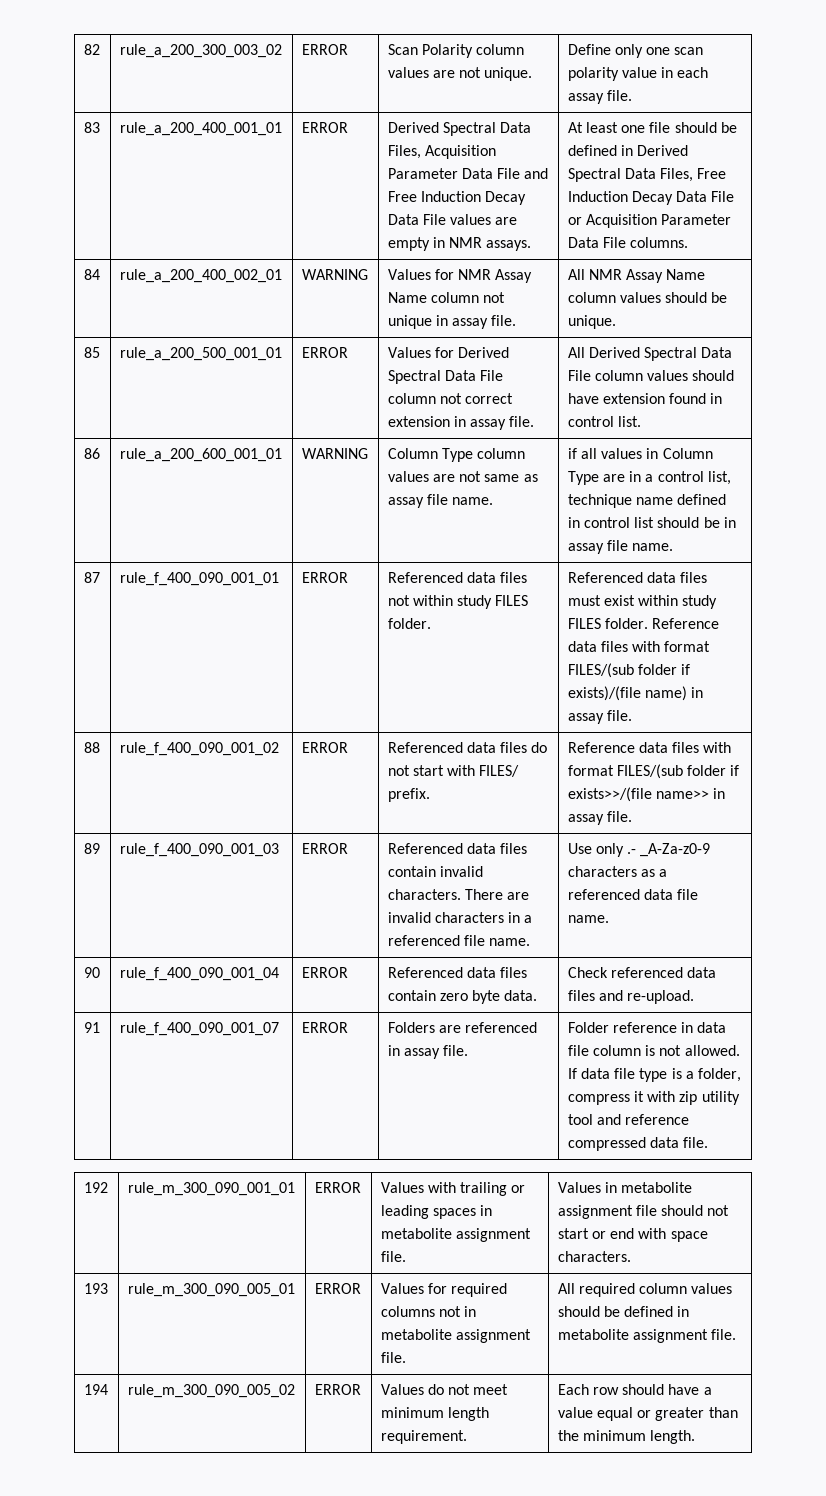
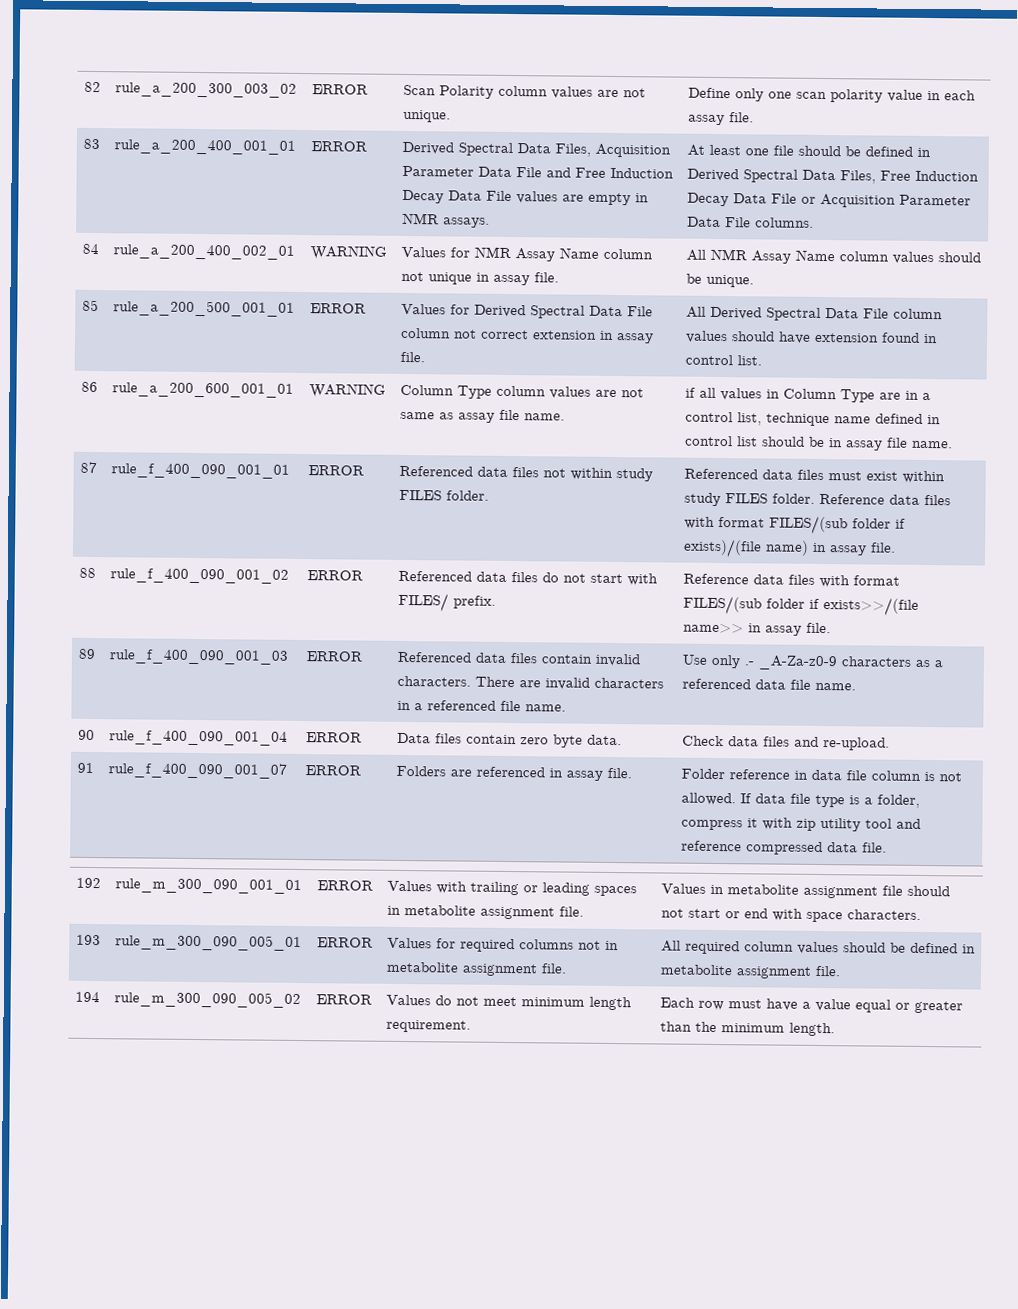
[387,967,496,978] Referenced data -> [397,732,432,744] Data
[610,967,683,978] referenced -> (725, 741) none
[622,1384,665,1395] should -> [728,999,763,1009] must

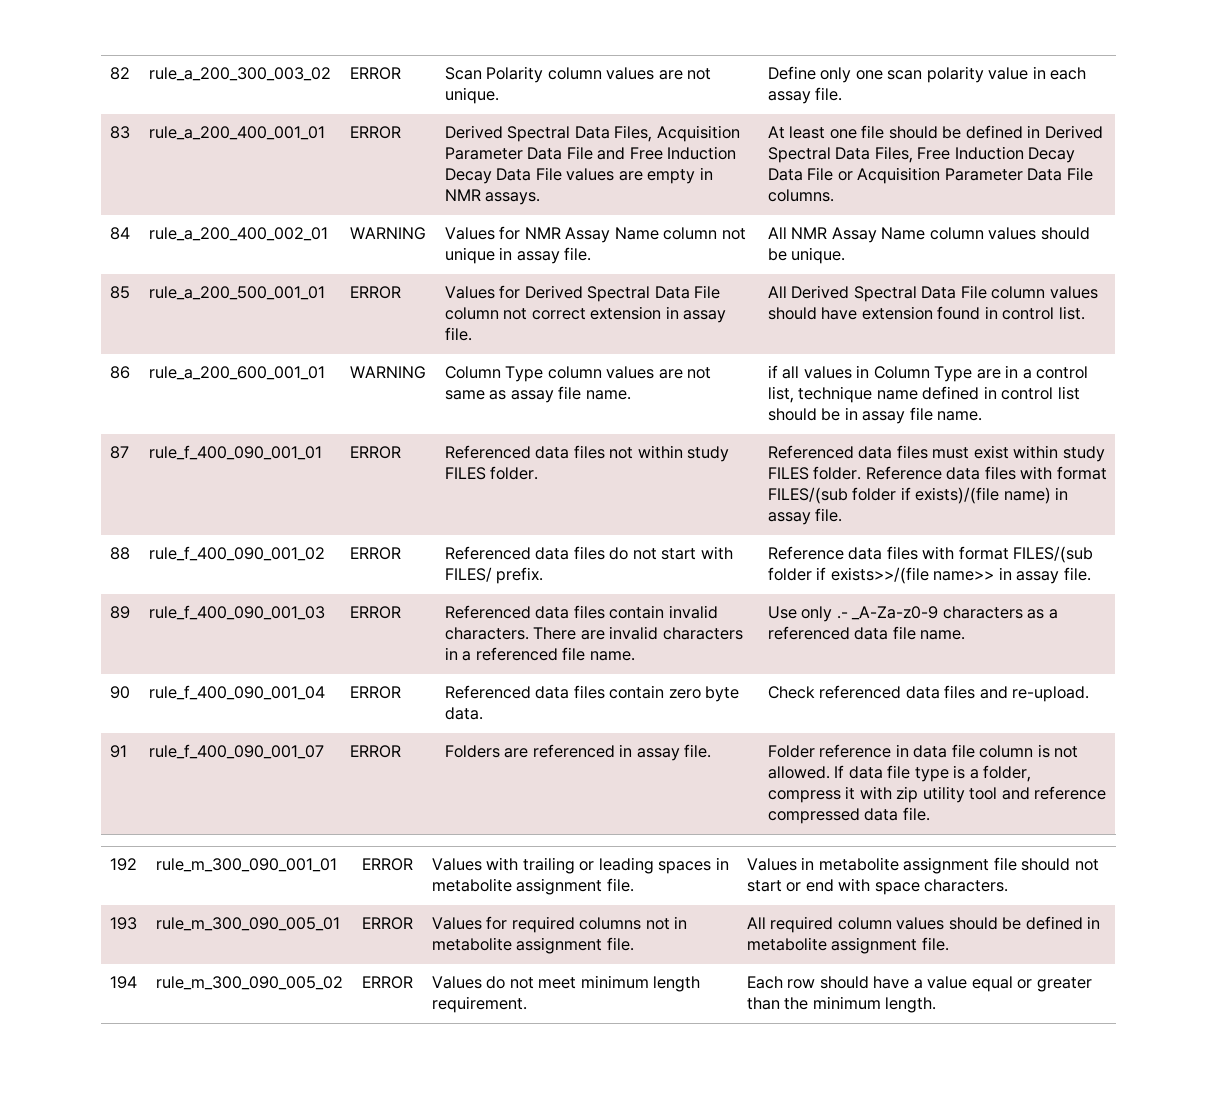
[397,732,432,744] Data -> [445,685,570,699] Referenced data
(725, 741) none -> [819,685,902,699] referenced
[728,999,763,1009] must -> [819,976,869,989] should

